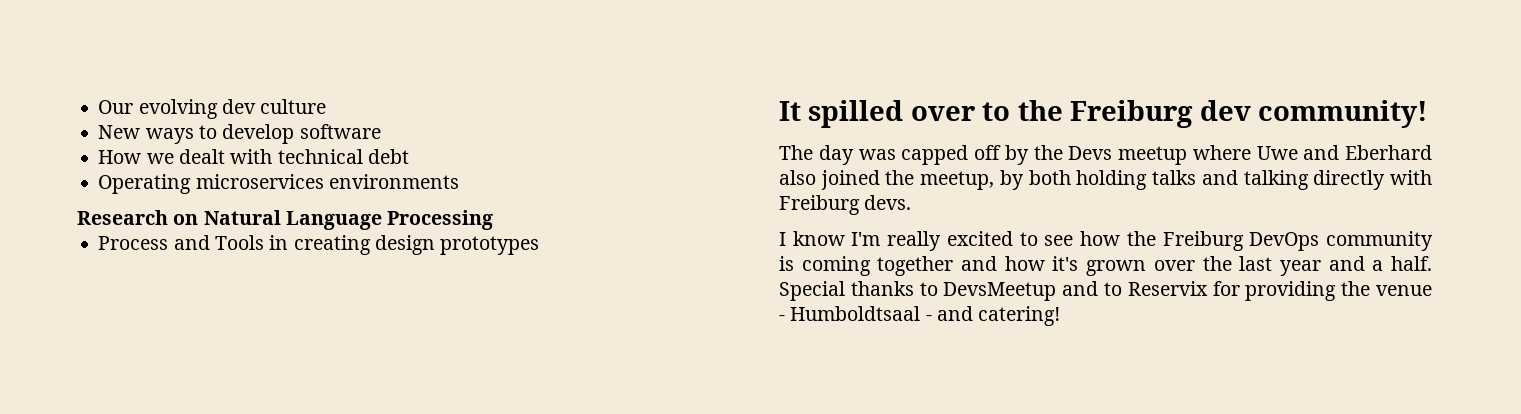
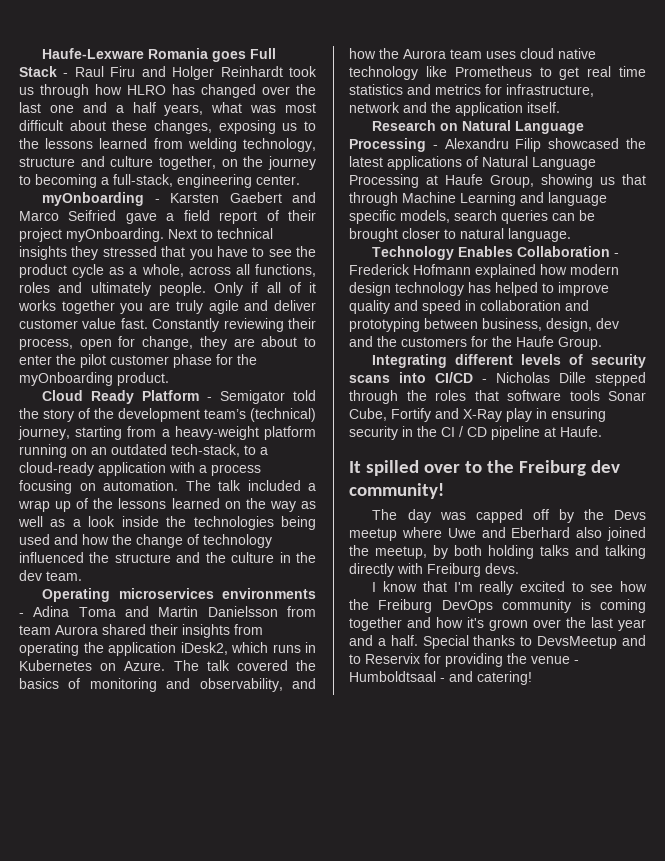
[98,99,327,119] [98,124,381,144] [98,149,409,164] [98,174,459,194] Our evolving dev culture // New ways to develop software // How we dealt with technical debt // Operating microservices environments -> [42,48,277,62] [19,66,317,80] [19,84,316,98] [19,102,316,116] [19,120,316,134] [19,138,316,152] [19,156,316,170] [19,174,300,188] [42,192,316,206] [19,210,316,224] [19,228,273,242] [19,246,316,260] [19,264,316,278] [19,282,316,296] [18,300,316,314] [19,318,316,332] [19,336,317,350] [19,354,257,368] [19,372,169,386] [42,390,316,404] [19,408,316,422] [18,426,316,440] [19,444,268,458] [19,462,261,476] [19,480,316,494] [18,498,316,512] [18,516,316,530] [19,534,272,548] [19,552,316,563] [19,570,82,581] [42,588,316,602] [19,606,316,617] [19,624,263,638] [19,642,316,656] [19,660,316,671] [19,678,316,692] [349,48,596,59] [349,66,646,80] [349,84,594,97] [349,102,560,116] Haufe-Lexware Romania goes Full Stack - Raul Firu and Holger Reinhardt took us through how HLRO has changed over the last one and a half years, what was most difficult about these changes, exposing us to the lessons learned from welding technology, structure and culture together, on the journey to becoming a full-stack, engineering center. // myOnboarding - Karsten Gaebert and Marco Seifried gave a field report of their project myOnboarding. Next to technical insights they stressed that you have to see the product cycle as a whole, across all functions, roles and ultimately people. Only if all of it works together you are truly agile and deliver customer value fast. Constantly reviewing their process, open for change, they are about to enter the pilot customer phase for the myOnboarding product. // Cloud Ready Platform - Semigator told the story of the development team’s (technical) journey, starting from a heavy-weight platform running on an outdated tech-stack, to a cloud-ready application with a process focusing on automation. The talk included a wrap up of the lessons learned on the way as well as a look inside the technologies being used and how the change of technology influenced the structure and the culture in the dev team. // Operating microservices environments - Adina Toma and Martin Danielsson from team Aurora shared their insights from operating the application iDesk2, which runs in Kubernetes on Azure. The talk covered the basics of monitoring and observability, and how the Aurora team uses cloud native technology like Prometheus to get real time statistics and metrics for infrastructure, network and the application itself.
[98,235,540,255] // Process and Tools in creating design prototypes -> [432,138,646,152] [349,156,596,170] [349,174,646,188] [349,192,607,206] [349,210,595,224] [349,228,571,242] [372,246,620,260] [349,264,619,278] [349,282,609,296] [349,300,589,314] [349,318,619,332] [349,336,602,350] [372,354,646,368] [349,372,646,386] [349,390,646,404] [349,408,606,422] [349,426,602,440] - Alexandru Filip showcased the latest applications of Natural Language Processing at Haufe Group, showing us that through Machine Learning and language specific models, search queries can be brought closer to natural language. // Technology Enables Collaboration - Frederick Hofmann explained how modern design technology has helped to improve quality and speed in collaboration and prototyping between business, design, dev and the customers for the Haufe Group. // Integrating different levels of security scans into CI/CD - Nicholas Dille stepped through the roles that software tools Sonar Cube, Fortify and X-Ray play in ensuring security in the CI / CD pipeline at Haufe.
(845, 238) none -> [422,581,447,592] that

